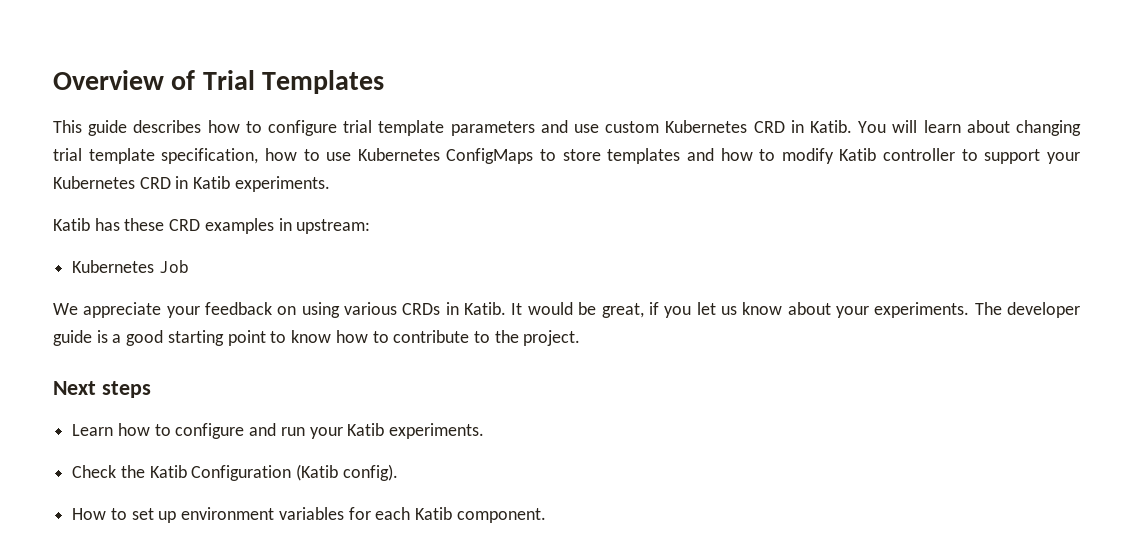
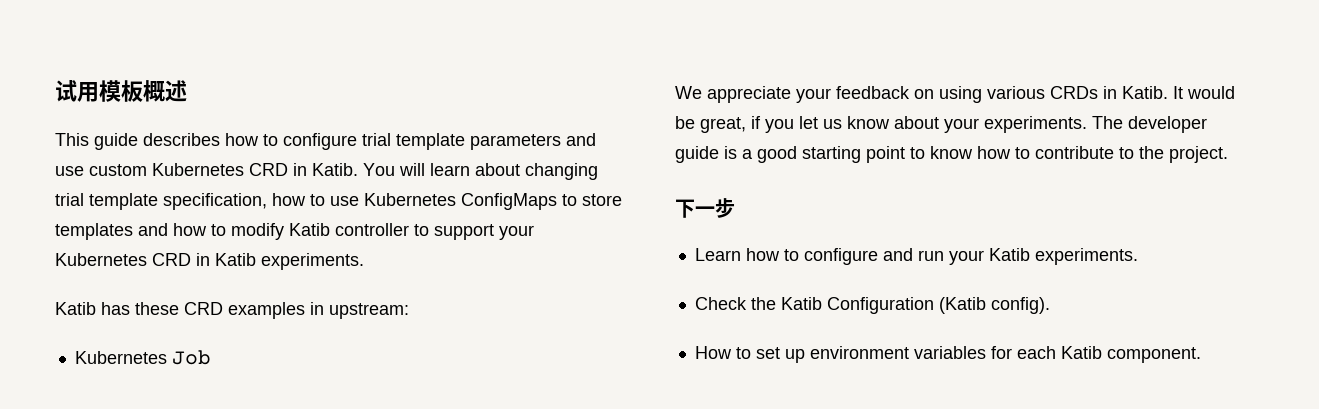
[53,70,385,94] Overview of Trial Templates -> [55,80,187,102] 试用模板概述
[53,381,151,398] Next steps -> [675,198,735,218] 下一步

